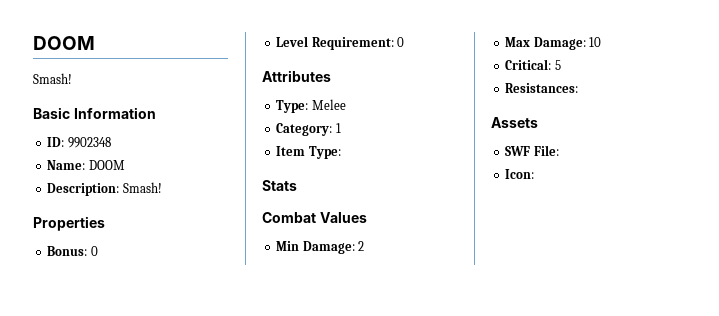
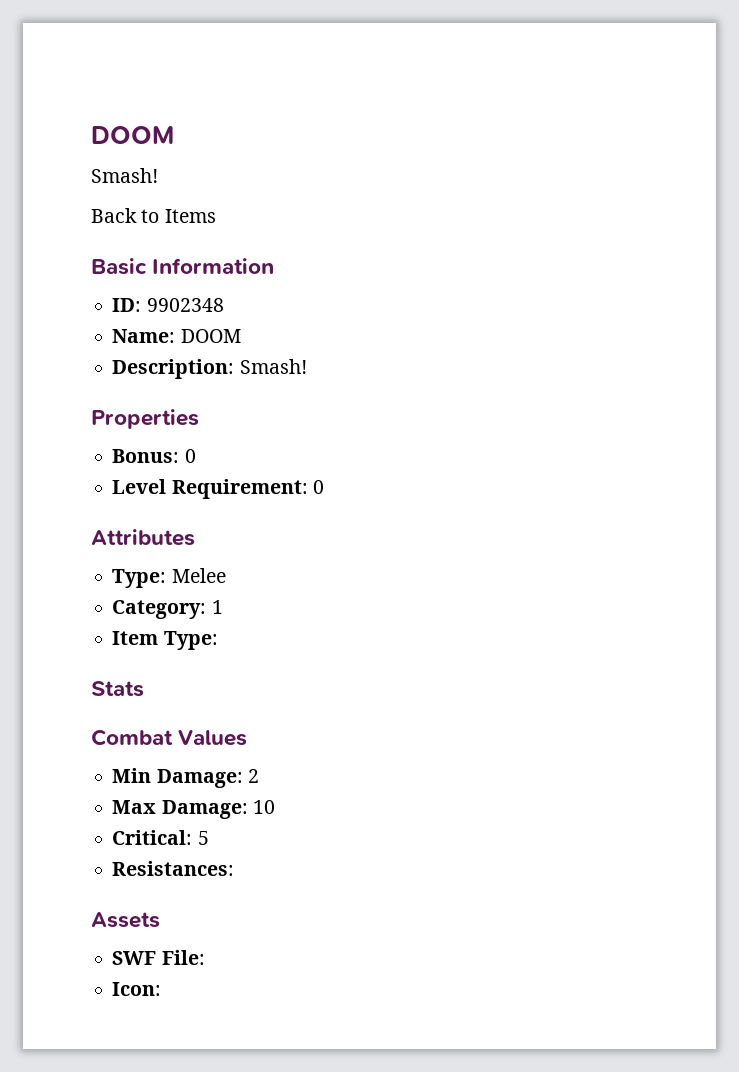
(72, 78) none -> [91,208,216,223] // Back to Items

